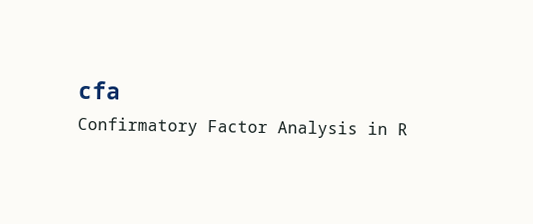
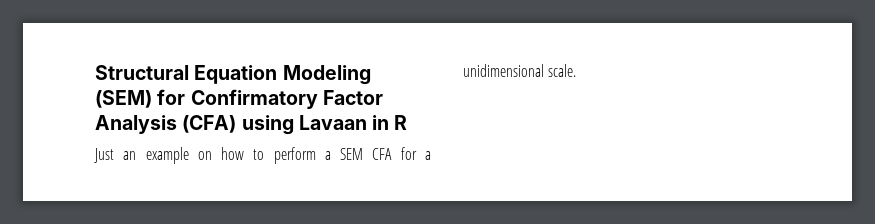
[78,80,121,100] [77,116,408,139] cfa // Confirmatory Factor Analysis in R -> [95,65,371,85] [95,89,383,109] [95,115,408,135] [94,147,431,164] [463,64,577,77] Structural Equation Modeling (SEM) for Confirmatory Factor Analysis (CFA) using Lavaan in R // Just an example on how to perform a SEM CFA for a unidimensional scale.

